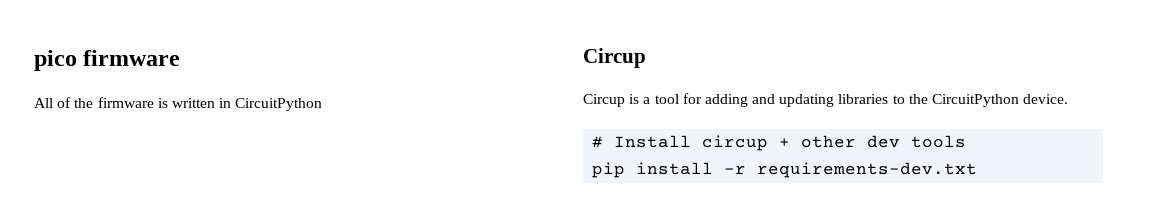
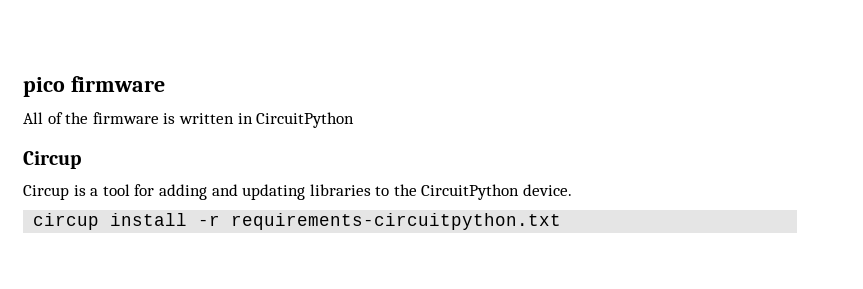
[592,135,967,151] [592,162,626,178] # Install circup + other dev tools // pip -> [33,213,100,230] circup
[757,162,978,178] requirements-dev.txt -> [231,213,562,230] requirements-circuitpython.txt

